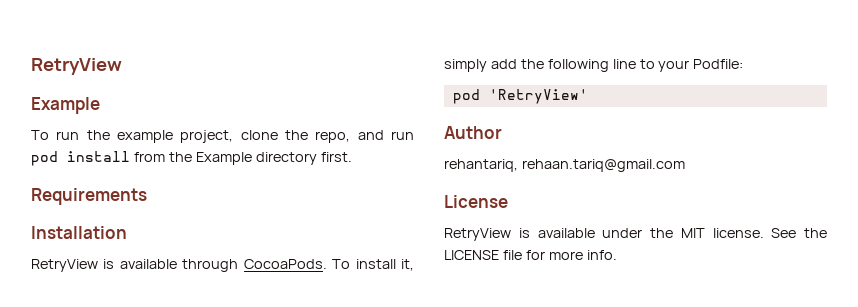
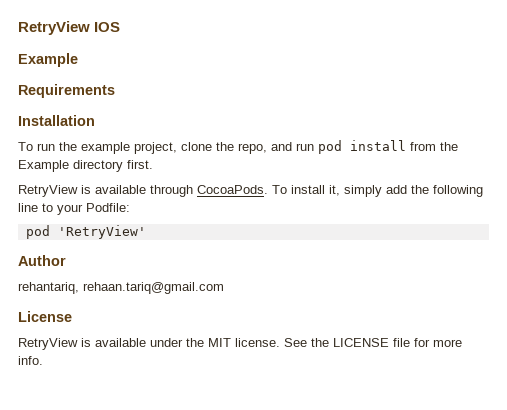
[31,58,122,75] [31,97,100,114] RetryView // Example -> [18,21,121,35] [18,53,78,67] [18,84,115,98] [18,115,95,126] RetryView IOS // Example // Requirements // Installation
[31,188,147,205] [31,226,127,239] // Requirements // Installation -> (153, 164) none

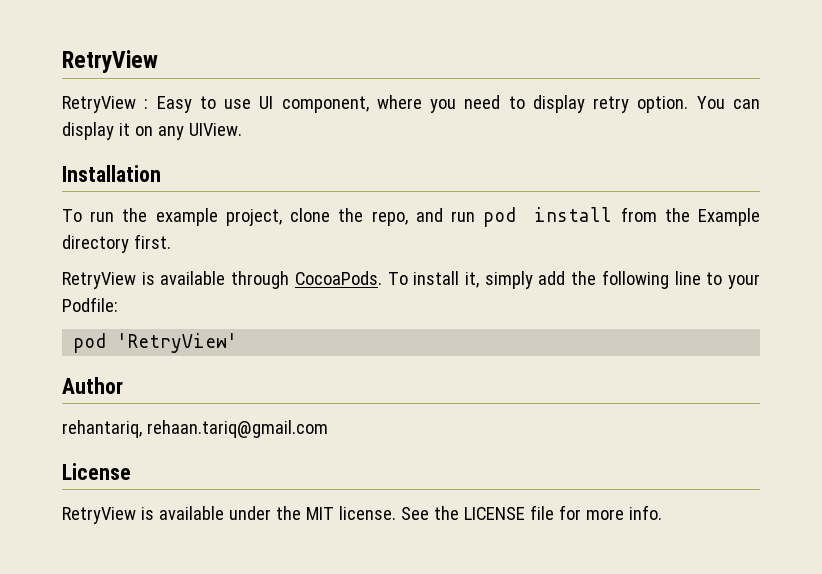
[18,21,121,35] [18,53,78,67] [18,84,115,98] RetryView IOS // Example // Requirements -> [62,50,158,73] [62,95,760,113] [62,122,242,140] RetryView // RetryView : Easy to use UI component, where you need to display retry option. You can display it on any UIView.

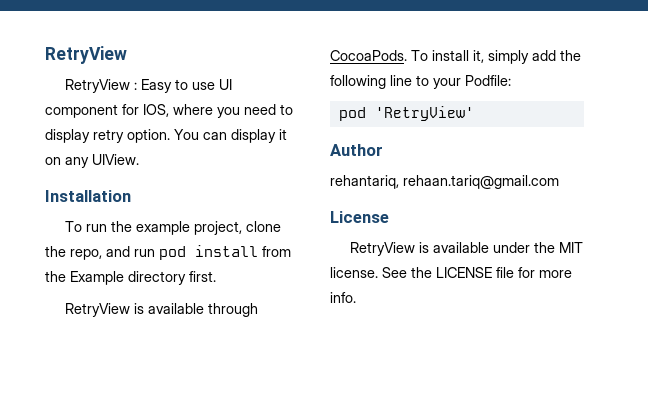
[281,96,369,113] component, -> [45,104,169,118] component for IOS,

